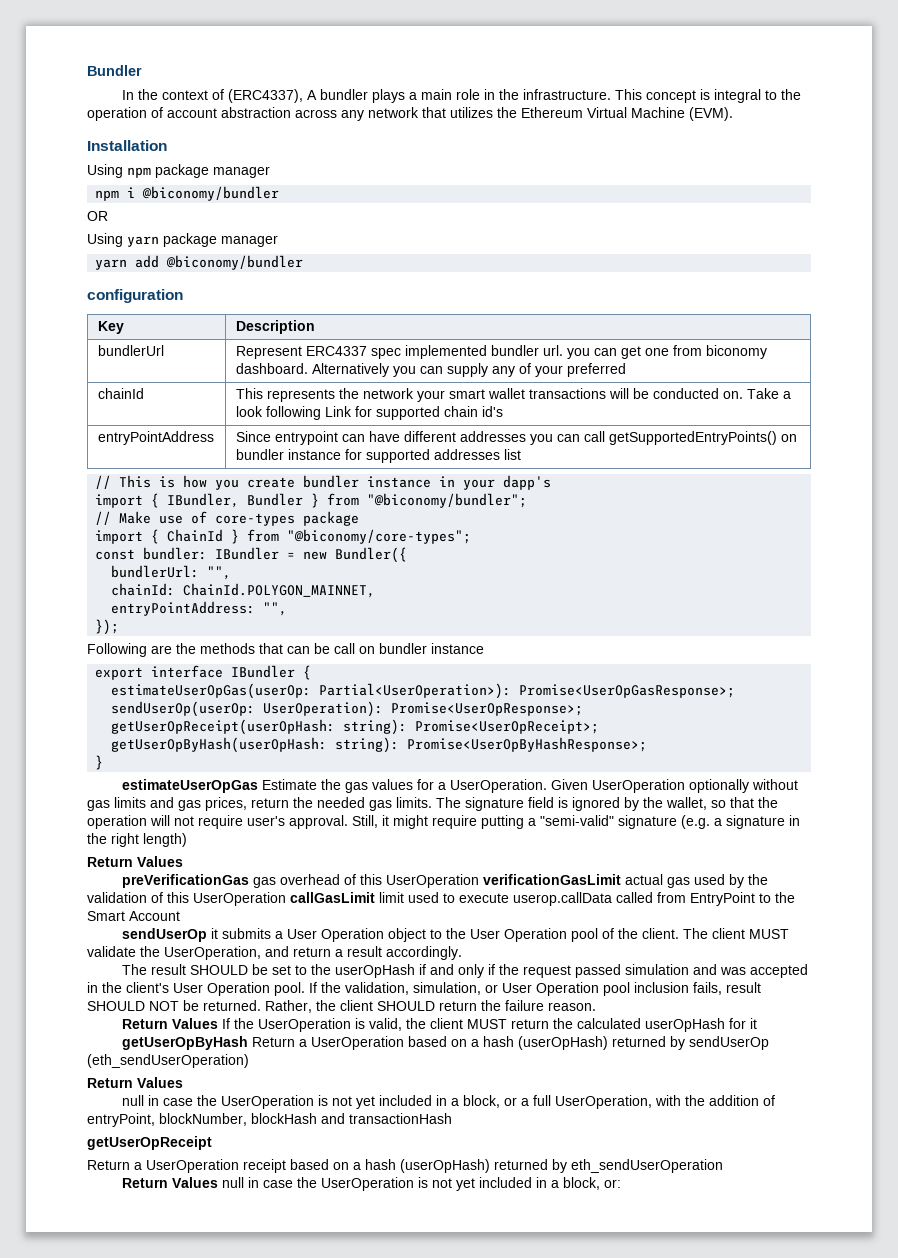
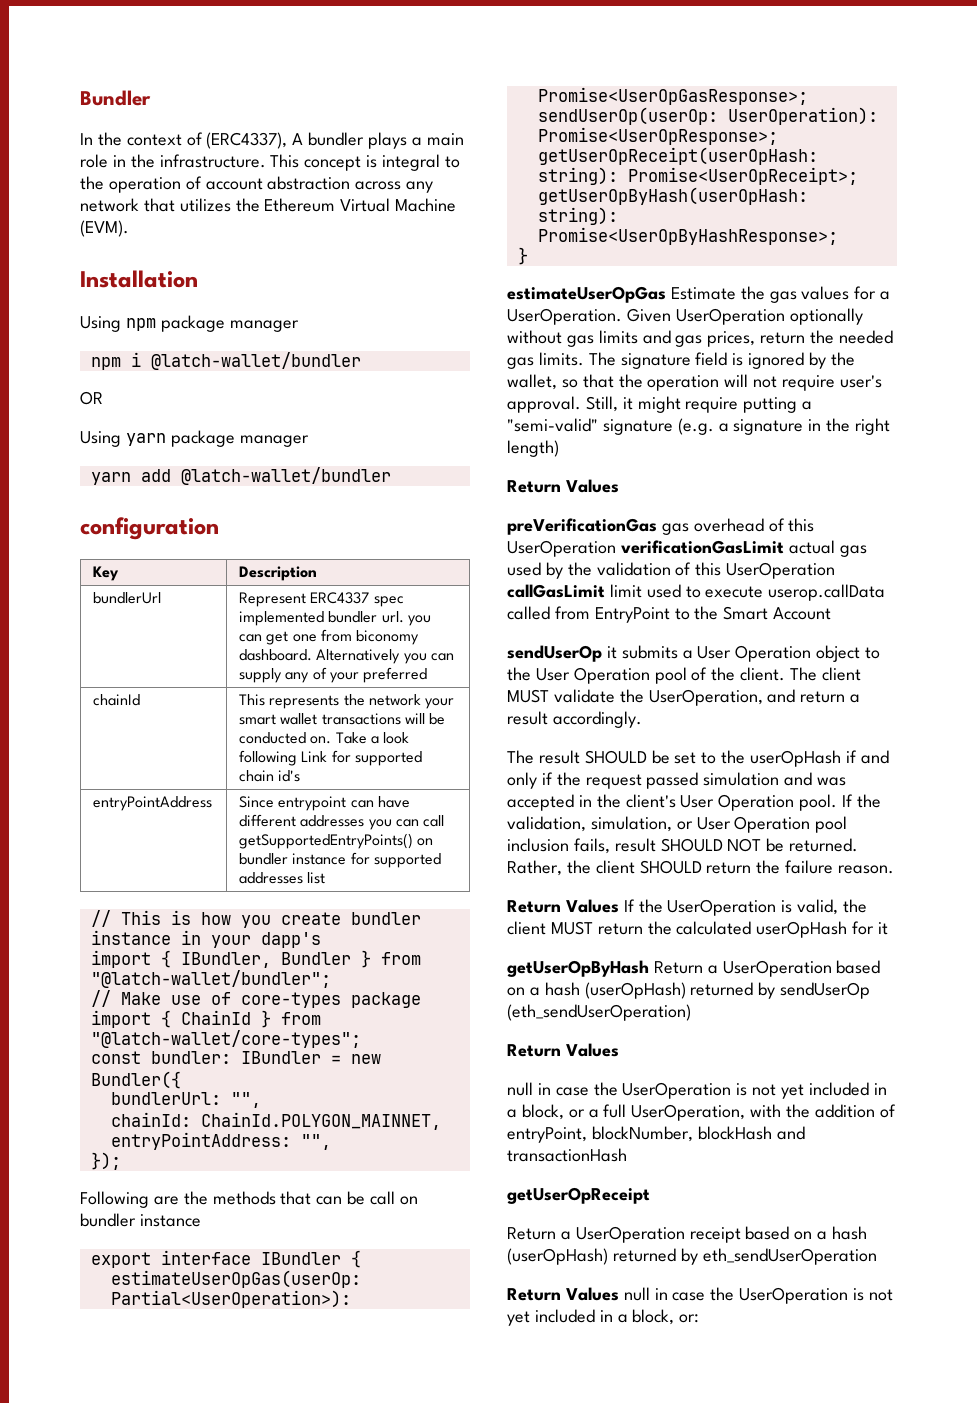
[142,186,280,201] @biconomy/bundler -> [150,352,361,370] @latch-wallet/bundler
[166,255,304,270] @biconomy/bundler -> [180,467,391,485] @latch-wallet/bundler
[367,493,528,508] "@biconomy/bundler"; -> [90,970,331,988] "@latch-wallet/bundler";
[287,529,472,544] "@biconomy/core-types"; -> [90,1030,361,1048] "@latch-wallet/core-types";

